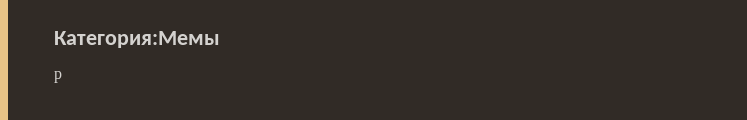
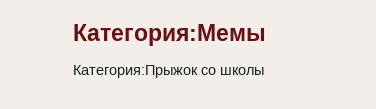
[54,71,62,83] р -> [73,65,264,78] Категория:Прыжок со школы

